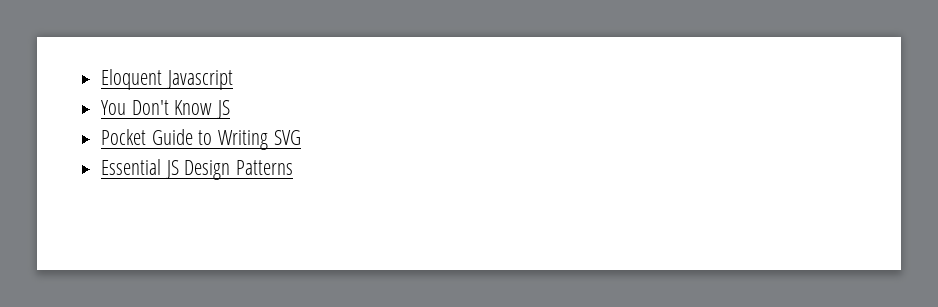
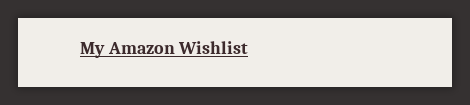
[101,69,233,90] [101,100,231,119] [101,129,301,150] [101,159,294,180] Eloquent Javascript // You Don't Know JS // Pocket Guide to Writing SVG // Essential JS Design Patterns -> [80,41,249,58] My Amazon Wishlist

